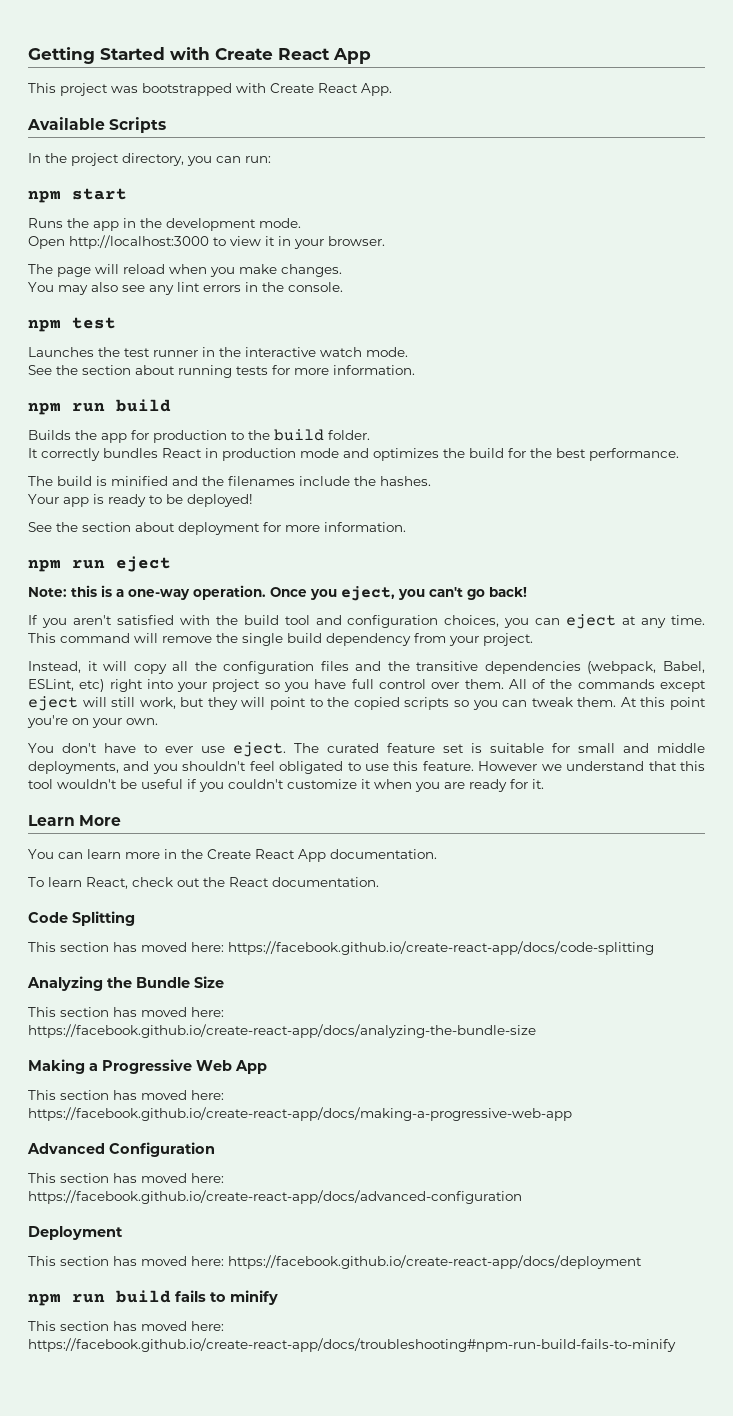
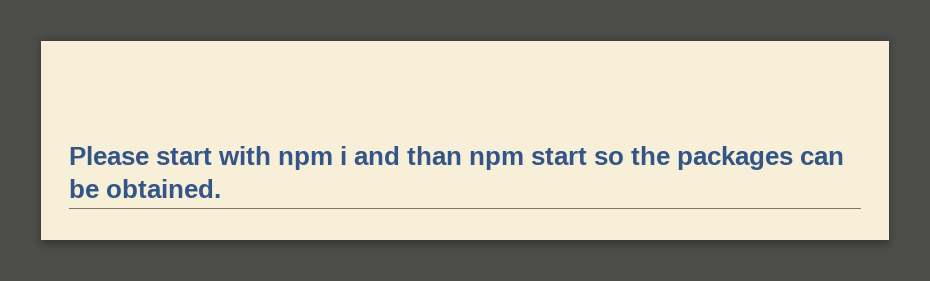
[28,47,371,64] [28,83,392,96] [27,117,167,133] [28,153,271,166] [28,188,127,203] [28,218,301,231] [28,235,385,249] [28,264,342,277] [28,282,343,295] [28,317,116,332] [28,347,408,357] [28,365,415,378] [28,399,171,415] [28,429,370,443] [28,448,679,461] [28,476,431,486] [28,494,253,507] [28,522,406,535] [28,556,171,572] [28,585,527,601] [28,614,705,629] [28,633,533,646] [28,661,706,674] [28,679,706,692] [28,696,706,711] [27,715,158,728] [28,742,705,757] [28,761,706,774] [28,779,544,792] [28,815,122,826] [28,849,437,862] [28,877,379,889] [28,911,135,926] [28,941,654,955] [27,976,224,991] [28,1007,224,1017] [28,1024,536,1038] [28,1059,267,1074] [28,1090,224,1100] [28,1107,572,1121] [27,1142,215,1157] [28,1173,224,1183] [28,1190,522,1204] [28,1226,123,1240] [28,1255,642,1269] [28,1290,278,1306] [28,1321,224,1331] [28,1338,676,1352] Getting Started with Create React App // This project was bootstrapped with Create React App. // Available Scripts // In the project directory, you can run: // npm start // Runs the app in the development mode. // Open http://localhost:3000 to view it in your browser. // The page will reload when you make changes. // You may also see any lint errors in the console. // npm test // Launches the test runner in the interactive watch mode. // See the section about running tests for more information. // npm run build // Builds the app for production to the build folder. // It correctly bundles React in production mode and optimizes the build for the best performance. // The build is minified and the filenames include the hashes. // Your app is ready to be deployed! // See the section about deployment for more information. // npm run eject // Note: this is a one-way operation. Once you eject, you can't go back! // If you aren't satisfied with the build tool and configuration choices, you can eject at any time. This command will remove the single build dependency from your project. // Instead, it will copy all the configuration files and the transitive dependencies (webpack, Babel, ESLint, etc) right into your project so you have full control over them. All of the commands except eject will still work, but they will point to the copied scripts so you can tweak them. At this point you're on your own. // You don't have to ever use eject. The curated feature set is suitable for small and middle deployments, and you shouldn't feel obligated to use this feature. However we understand that this tool wouldn't be useful if you couldn't customize it when you are ready for it. // Learn More // You can learn more in the Create React App documentation. // To learn React, check out the React documentation. // Code Splitting // This section has moved here: https://facebook.github.io/create-react-app/docs/code-splitting // Analyzing the Bundle Size // This section has moved here: https://facebook.github.io/create-react-app/docs/analyzing-the-bundle-size // Making a Progressive Web App // This section has moved here: https://facebook.github.io/create-react-app/docs/making-a-progressive-web-app // Advanced Configuration // This section has moved here: https://facebook.github.io/create-react-app/docs/advanced-configuration // Deployment // This section has moved here: https://facebook.github.io/create-react-app/docs/deployment // npm run build fails to minify // This section has moved here: https://facebook.github.io/create-react-app/docs/troubleshooting#npm-run-build-fails-to-minify -> [69,146,845,170] [69,179,222,198] Please start with npm i and than npm start so the packages can be obtained.

